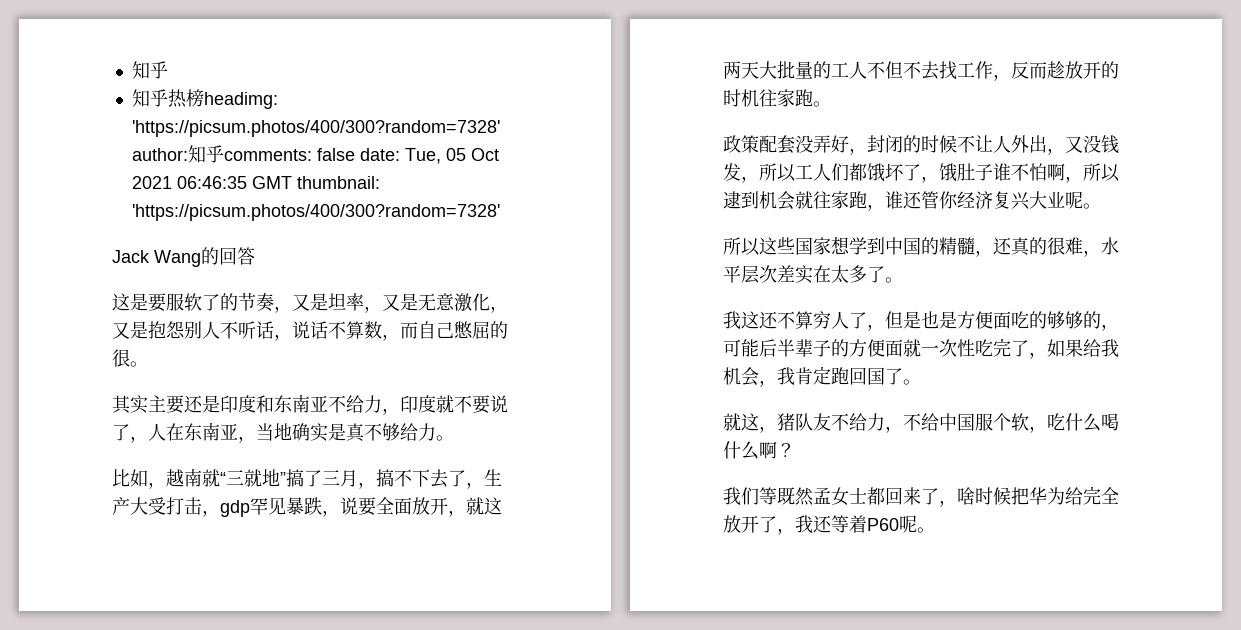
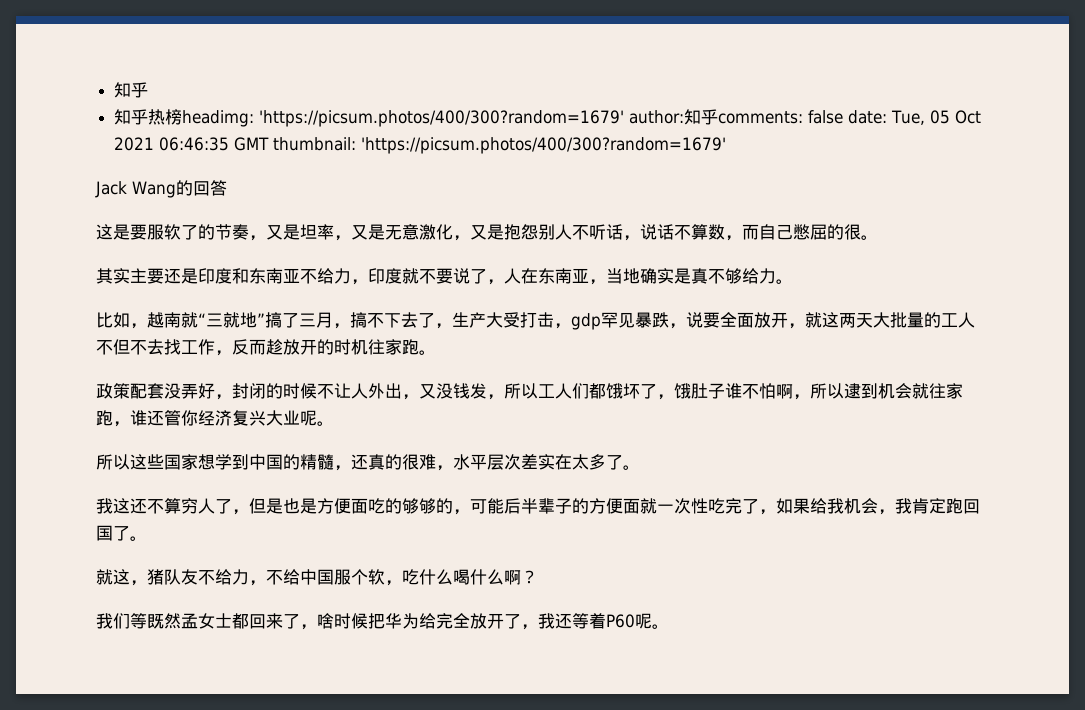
[131,120,500,137] 'https://picsum.photos/400/300?random=7328' -> [259,110,625,127] 'https://picsum.photos/400/300?random=1679'
[131,204,500,221] 'https://picsum.photos/400/300?random=7328' -> [361,137,727,154] 'https://picsum.photos/400/300?random=1679'

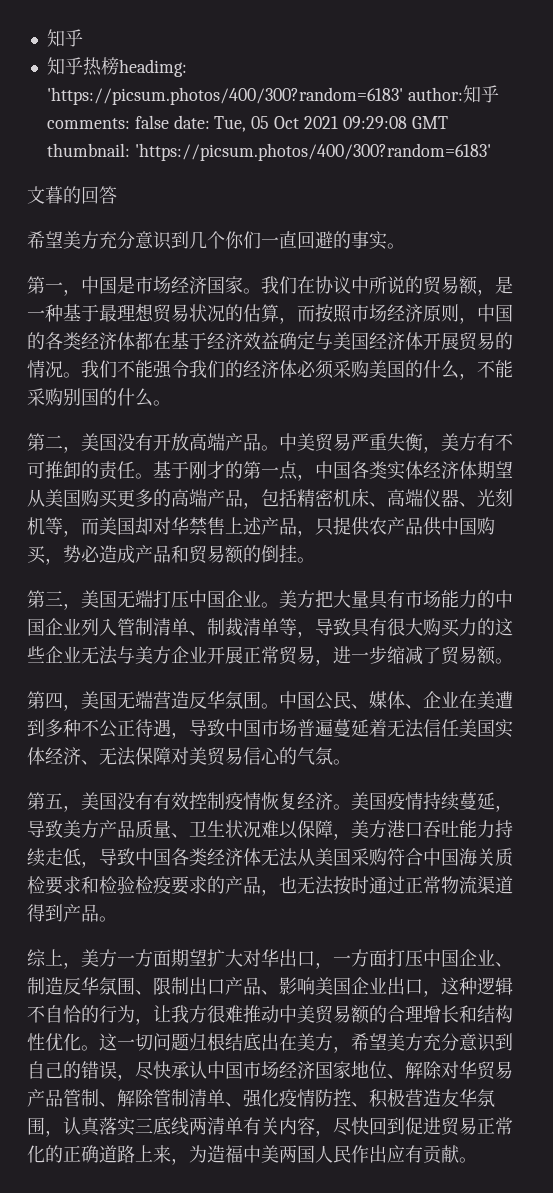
[259,110,625,127] 'https://picsum.photos/400/300?random=1679' -> [46,87,403,105] 'https://picsum.photos/400/300?random=6183'
[159,137,230,151] 06:46:35 -> [342,116,407,129] 09:29:08
[361,137,727,154] [95,181,176,198] 'https://picsum.photos/400/300?random=1679' // Jack Wang -> [134,143,491,161] [27,186,63,204] 'https://picsum.photos/400/300?random=6183' // 文暮
[96,224,878,241] [96,268,793,285] [96,312,975,330] [96,339,436,356] [96,383,963,400] [96,410,334,427] [96,454,640,471] [96,498,980,515] [96,525,147,541] [96,569,538,586] [96,613,652,630] 这是要服软了的节奏，又是坦率，又是无意激化，又是抱怨别人不听话，说话不算数，而自己憋屈的很。 // 其实主要还是印度和东南亚不给力，印度就不要说了，人在东南亚，当地确实是真不够给力。 // 比如，越南就“三就地”搞了三月，搞不下去了，生产大受打击，gdp罕见暴跌，说要全面放开，就这两天大批量的工人不但不去找工作，反而趁放开的时机往家跑。 // 政策配套没弄好，封闭的时候不让人外出，又没钱发，所以工人们都饿坏了，饿肚子谁不怕啊，所以逮到机会就往家跑，谁还管你经济复兴大业呢。 // 所以这些国家想学到中国的精髓，还真的很难，水平层次差实在太多了。 // 我这还不算穷人了，但是也是方便面吃的够够的，可能后半辈子的方便面就一次性吃完了，如果给我机会，我肯定跑回国了。 // 就这，猪队友不给力，不给中国服个软，吃什么喝什么啊？ // 我们等既然孟女士都回来了，啥时候把华为给完全放开了，我还等着P60呢 -> [27,231,405,250] [27,276,513,296] [27,303,513,324] [27,331,513,351] [27,360,513,380] [27,388,171,407] [27,433,513,453] [27,461,513,481] [27,488,513,509] [27,517,495,537] [27,545,315,565] [27,590,513,610] [27,618,513,638] [27,646,513,666] [27,691,513,711] [27,719,513,739] [27,747,351,766] [27,792,513,812] [27,820,513,840] [27,848,513,868] [27,876,513,896] [27,904,117,922] [27,949,513,969] [27,977,513,997] [27,1005,513,1025] [27,1033,513,1053] [27,1061,513,1081] [27,1088,495,1108] [27,1117,513,1137] [27,1145,459,1165] 希望美方充分意识到几个你们一直回避的事实。 // 第一，中国是市场经济国家。我们在协议中所说的贸易额，是一种基于最理想贸易状况的估算，而按照市场经济原则，中国的各类经济体都在基于经济效益确定与美国经济体开展贸易的情况。我们不能强令我们的经济体必须采购美国的什么，不能采购别国的什么。 // 第二，美国没有开放高端产品。中美贸易严重失衡，美方有不可推卸的责任。基于刚才的第一点，中国各类实体经济体期望从美国购买更多的高端产品，包括精密机床、高端仪器、光刻机等，而美国却对华禁售上述产品，只提供农产品供中国购买，势必造成产品和贸易额的倒挂。 // 第三，美国无端打压中国企业。美方把大量具有市场能力的中国企业列入管制清单、制裁清单等，导致具有很大购买力的这些企业无法与美方企业开展正常贸易，进一步缩减了贸易额。 // 第四，美国无端营造反华氛围。中国公民、媒体、企业在美遭到多种不公正待遇，导致中国市场普遍蔓延着无法信任美国实体经济、无法保障对美贸易信心的气氛。 // 第五，美国没有有效控制疫情恢复经济。美国疫情持续蔓延，导致美方产品质量、卫生状况难以保障，美方港口吞吐能力持续走低，导致中国各类经济体无法从美国采购符合中国海关质检要求和检验检疫要求的产品，也无法按时通过正常物流渠道得到产品。 // 综上，美方一方面期望扩大对华出口，一方面打压中国企业、制造反华氛围、限制出口产品、影响美国企业出口，这种逻辑不自恰的行为，让我方很难推动中美贸易额的合理增长和结构性优化。这一切问题归根结底出在美方，希望美方充分意识到自己的错误，尽快承认中国市场经济国家地位、解除对华贸易产品管制、解除管制清单、强化疫情防控、积极营造友华氛围，认真落实三底线两清单有关内容，尽快回到促进贸易正常化的正确道路上来，为造福中美两国人民作出应有贡献

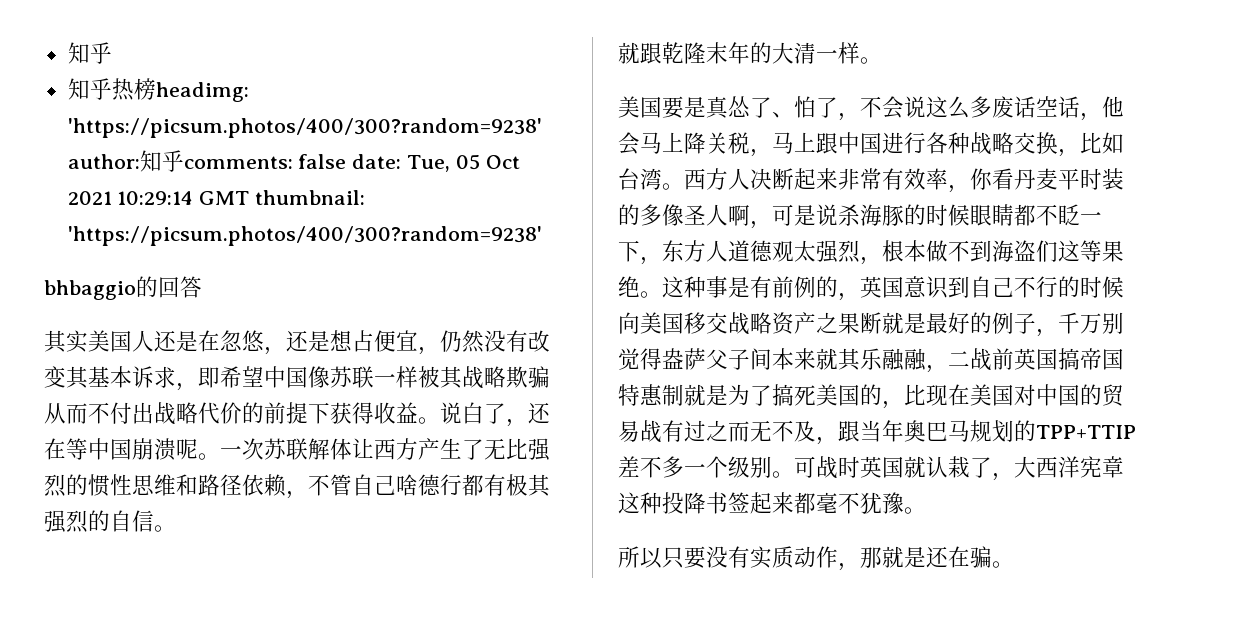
[46,87,403,105] 'https://picsum.photos/400/300?random=6183' -> [67,118,542,138] 'https://picsum.photos/400/300?random=9238'
[342,116,407,129] 09:29:08 -> [117,191,194,205] 10:29:14
[134,143,491,161] [27,186,63,204] 'https://picsum.photos/400/300?random=6183' // 文暮 -> [67,226,542,246] [44,280,136,300] 'https://picsum.photos/400/300?random=9238' // bhbaggio
[27,231,405,250] [27,276,513,296] [27,303,513,324] [27,331,513,351] [27,360,513,380] [27,388,171,407] [27,433,513,453] [27,461,513,481] [27,488,513,509] [27,517,495,537] [27,545,315,565] [27,590,513,610] [27,618,513,638] [27,646,513,666] [27,691,513,711] [27,719,513,739] [27,747,351,766] [27,792,513,812] [27,820,513,840] [27,848,513,868] [27,876,513,896] [27,904,117,922] [27,949,513,969] [27,977,513,997] [27,1005,513,1025] [27,1033,513,1053] [27,1061,513,1081] [27,1088,495,1108] [27,1117,513,1137] [27,1145,459,1165] 希望美方充分意识到几个你们一直回避的事实。 // 第一，中国是市场经济国家。我们在协议中所说的贸易额，是一种基于最理想贸易状况的估算，而按照市场经济原则，中国的各类经济体都在基于经济效益确定与美国经济体开展贸易的情况。我们不能强令我们的经济体必须采购美国的什么，不能采购别国的什么。 // 第二，美国没有开放高端产品。中美贸易严重失衡，美方有不可推卸的责任。基于刚才的第一点，中国各类实体经济体期望从美国购买更多的高端产品，包括精密机床、高端仪器、光刻机等，而美国却对华禁售上述产品，只提供农产品供中国购买，势必造成产品和贸易额的倒挂。 // 第三，美国无端打压中国企业。美方把大量具有市场能力的中国企业列入管制清单、制裁清单等，导致具有很大购买力的这些企业无法与美方企业开展正常贸易，进一步缩减了贸易额。 // 第四，美国无端营造反华氛围。中国公民、媒体、企业在美遭到多种不公正待遇，导致中国市场普遍蔓延着无法信任美国实体经济、无法保障对美贸易信心的气氛。 // 第五，美国没有有效控制疫情恢复经济。美国疫情持续蔓延，导致美方产品质量、卫生状况难以保障，美方港口吞吐能力持续走低，导致中国各类经济体无法从美国采购符合中国海关质检要求和检验检疫要求的产品，也无法按时通过正常物流渠道得到产品。 // 综上，美方一方面期望扩大对华出口，一方面打压中国企业、制造反华氛围、限制出口产品、影响美国企业出口，这种逻辑不自恰的行为，让我方很难推动中美贸易额的合理增长和结构性优化。这一切问题归根结底出在美方，希望美方充分意识到自己的错误，尽快承认中国市场经济国家地位、解除对华贸易产品管制、解除管制清单、强化疫情防控、积极营造友华氛围，认真落实三底线两清单有关内容，尽快回到促进贸易正常化的正确道路上来，为造福中美两国人民作出应有贡献 -> [44,330,550,355] [44,366,550,391] [44,402,550,427] [44,438,551,461] [44,474,551,499] [44,510,176,533] [618,42,882,64] [618,96,1124,121] [618,132,1124,157] [618,168,1124,193] [618,204,1102,229] [618,240,1124,265] [618,276,1124,301] [618,312,1124,337] [618,348,1124,373] [618,384,1125,409] [618,420,1136,445] [618,456,1124,481] [618,492,926,514] [618,546,992,571] 其实美国人还是在忽悠，还是想占便宜，仍然没有改变其基本诉求，即希望中国像苏联一样被其战略欺骗从而不付出战略代价的前提下获得收益。说白了，还在等中国崩溃呢。一次苏联解体让西方产生了无比强烈的惯性思维和路径依赖，不管自己啥德行都有极其强烈的自信。 // 就跟乾隆末年的大清一样。 // 美国要是真怂了、怕了，不会说这么多废话空话，他会马上降关税，马上跟中国进行各种战略交换，比如台湾。西方人决断起来非常有效率，你看丹麦平时装的多像圣人啊，可是说杀海豚的时候眼睛都不眨一下，东方人道德观太强烈，根本做不到海盗们这等果绝。这种事是有前例的，英国意识到自己不行的时候向美国移交战略资产之果断就是最好的例子，千万别觉得盎萨父子间本来就其乐融融，二战前英国搞帝国特惠制就是为了搞死美国的，比现在美国对中国的贸易战有过之而无不及，跟当年奥巴马规划的TPP+TTIP差不多一个级别。可战时英国就认栽了，大西洋宪章这种投降书签起来都毫不犹豫。 // 所以只要没有实质动作，那就是还在骗

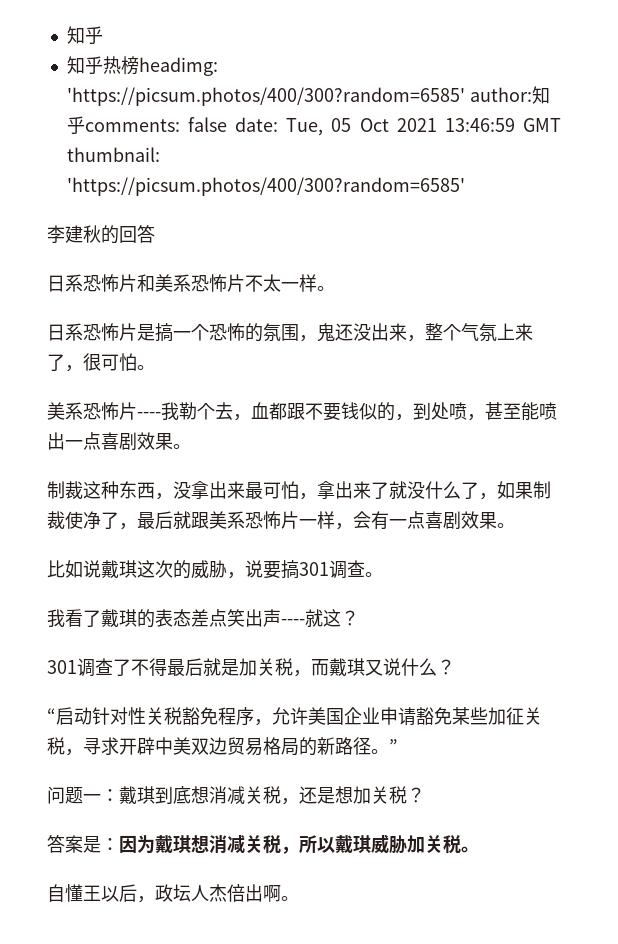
[67,118,542,138] 'https://picsum.photos/400/300?random=9238' -> [66,87,465,106] 'https://picsum.photos/400/300?random=6585'
[117,191,194,205] 10:29:14 -> [444,118,515,132] 13:46:59
[67,226,542,246] [44,280,136,300] 'https://picsum.photos/400/300?random=9238' // bhbaggio -> [66,177,465,196] [47,225,101,243] 'https://picsum.photos/400/300?random=6585' // 李建秋
[44,330,550,355] [44,366,550,391] [44,402,550,427] [44,438,551,461] [44,474,551,499] [44,510,176,533] [618,42,882,64] [618,96,1124,121] [618,132,1124,157] [618,168,1124,193] [618,204,1102,229] [618,240,1124,265] [618,276,1124,301] [618,312,1124,337] [618,348,1124,373] [618,384,1125,409] [618,420,1136,445] [618,456,1124,481] [618,492,926,514] [618,546,992,571] 其实美国人还是在忽悠，还是想占便宜，仍然没有改变其基本诉求，即希望中国像苏联一样被其战略欺骗从而不付出战略代价的前提下获得收益。说白了，还在等中国崩溃呢。一次苏联解体让西方产生了无比强烈的惯性思维和路径依赖，不管自己啥德行都有极其强烈的自信。 // 就跟乾隆末年的大清一样。 // 美国要是真怂了、怕了，不会说这么多废话空话，他会马上降关税，马上跟中国进行各种战略交换，比如台湾。西方人决断起来非常有效率，你看丹麦平时装的多像圣人啊，可是说杀海豚的时候眼睛都不眨一下，东方人道德观太强烈，根本做不到海盗们这等果绝。这种事是有前例的，英国意识到自己不行的时候向美国移交战略资产之果断就是最好的例子，千万别觉得盎萨父子间本来就其乐融融，二战前英国搞帝国特惠制就是为了搞死美国的，比现在美国对中国的贸易战有过之而无不及，跟当年奥巴马规划的TPP+TTIP差不多一个级别。可战时英国就认栽了，大西洋宪章这种投降书签起来都毫不犹豫。 // 所以只要没有实质动作，那就是还在骗 -> [47,274,335,292] [47,323,533,342] [47,353,155,372] [47,402,557,421] [47,432,191,450] [47,481,551,500] [47,511,515,530] [47,560,383,579] [47,609,359,628] [47,658,455,677] [47,707,542,726] [47,737,398,756] [47,786,425,805] [47,834,479,854] [47,884,281,903] 日系恐怖片和美系恐怖片不太一样。 // 日系恐怖片是搞一个恐怖的氛围，鬼还没出来，整个气氛上来了，很可怕。 // 美系恐怖片----我勒个去，血都跟不要钱似的，到处喷，甚至能喷出一点喜剧效果。 // 制裁这种东西，没拿出来最可怕，拿出来了就没什么了，如果制裁使净了，最后就跟美系恐怖片一样，会有一点喜剧效果。 // 比如说戴琪这次的威胁，说要搞301调查。 // 我看了戴琪的表态差点笑出声----就这？ // 301调查了不得最后就是加关税，而戴琪又说什么？ // “启动针对性关税豁免程序，允许美国企业申请豁免某些加征关税，寻求开辟中美双边贸易格局的新路径。” // 问题一：戴琪到底想消减关税，还是想加关税？ // 答案是：因为戴琪想消减关税，所以戴琪威胁加关税。 // 自懂王以后，政坛人杰倍出啊

